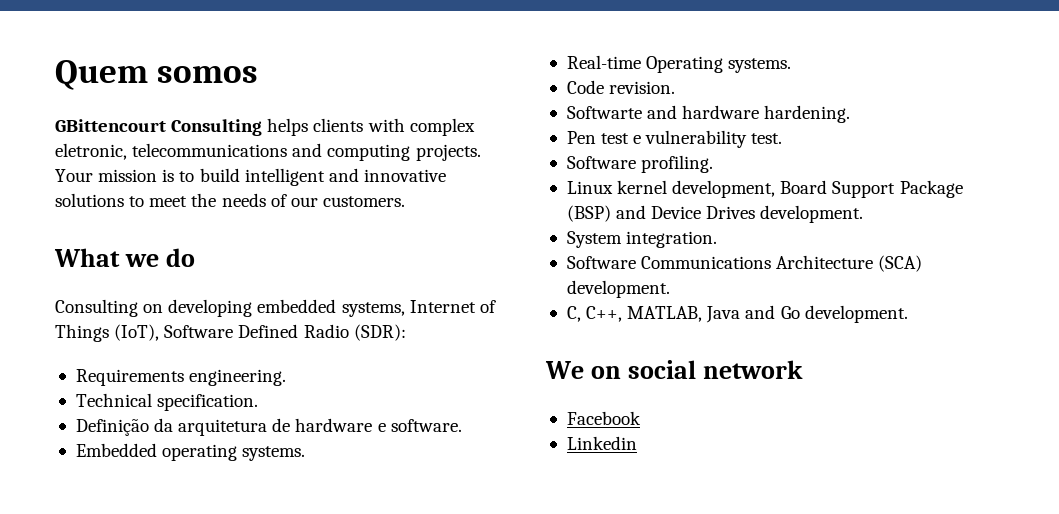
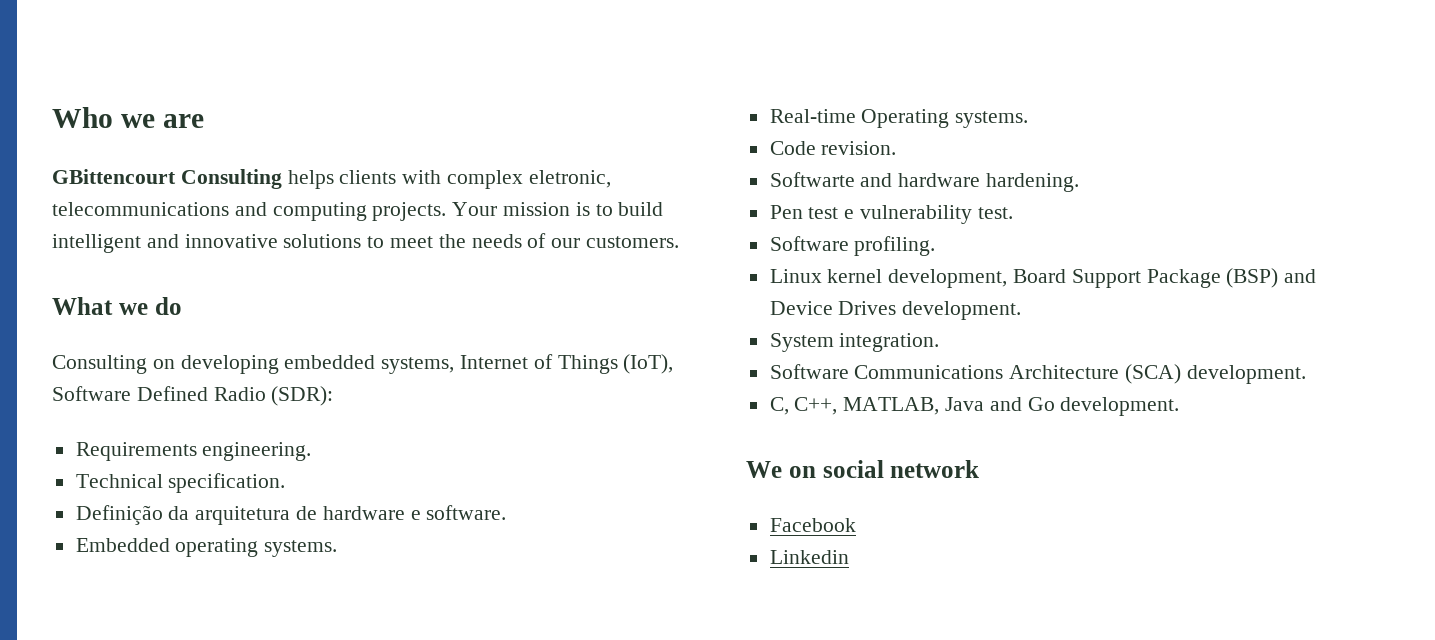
[55,60,259,90] Quem somos -> [52,107,204,128] Who we are

